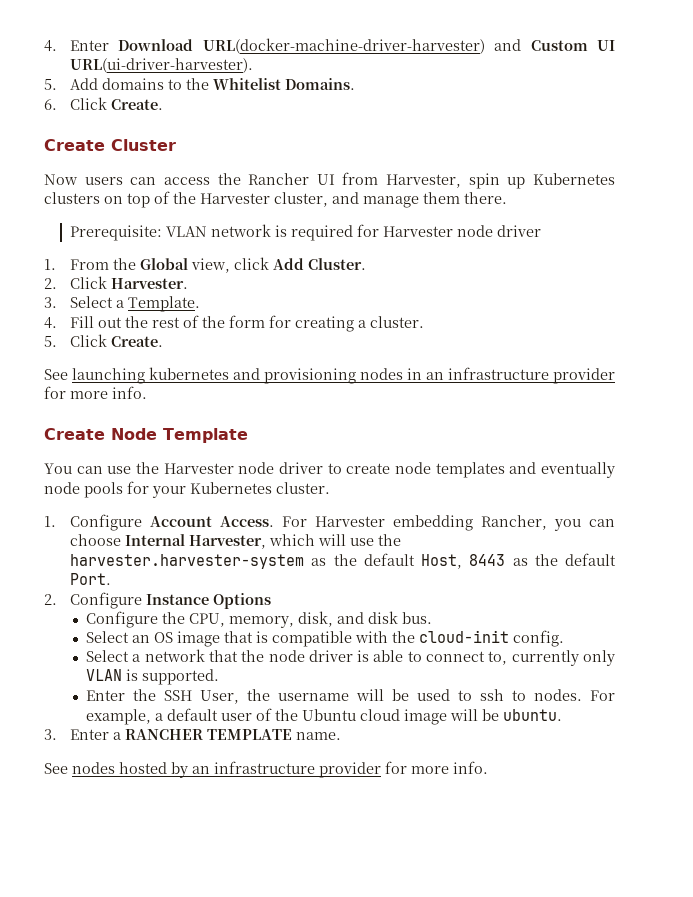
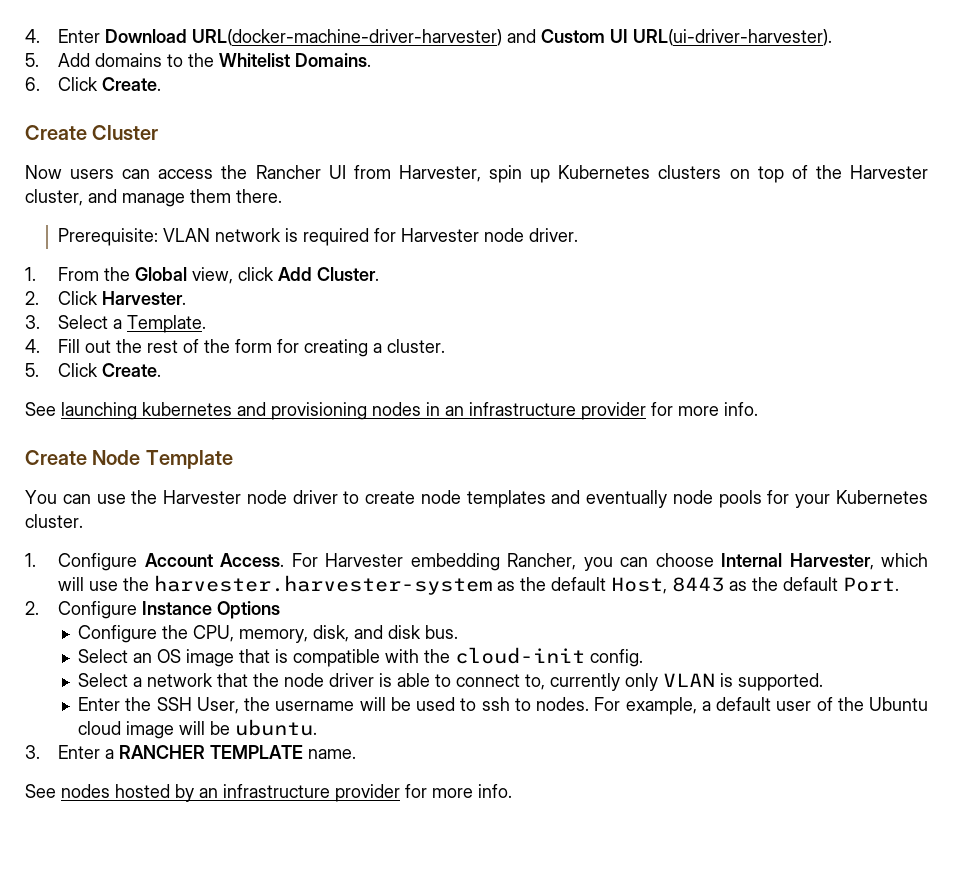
[497,225,542,237] driver -> [529,228,579,242] driver.

